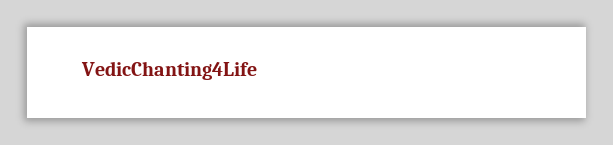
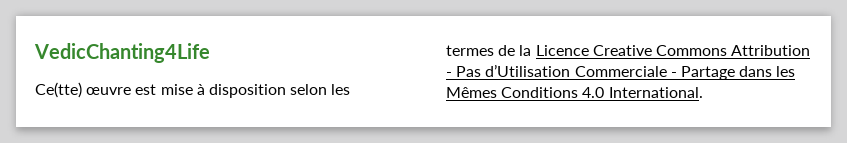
(257, 70) none -> [35,82,351,98] [446,45,811,56] [446,64,796,80] [446,87,703,98] // Ce(tte) œuvre est mise à disposition selon les termes de la Licence Creative Commons Attribution - Pas d’Utilisation Commerciale - Partage dans les Mêmes Conditions 4.0 International.

